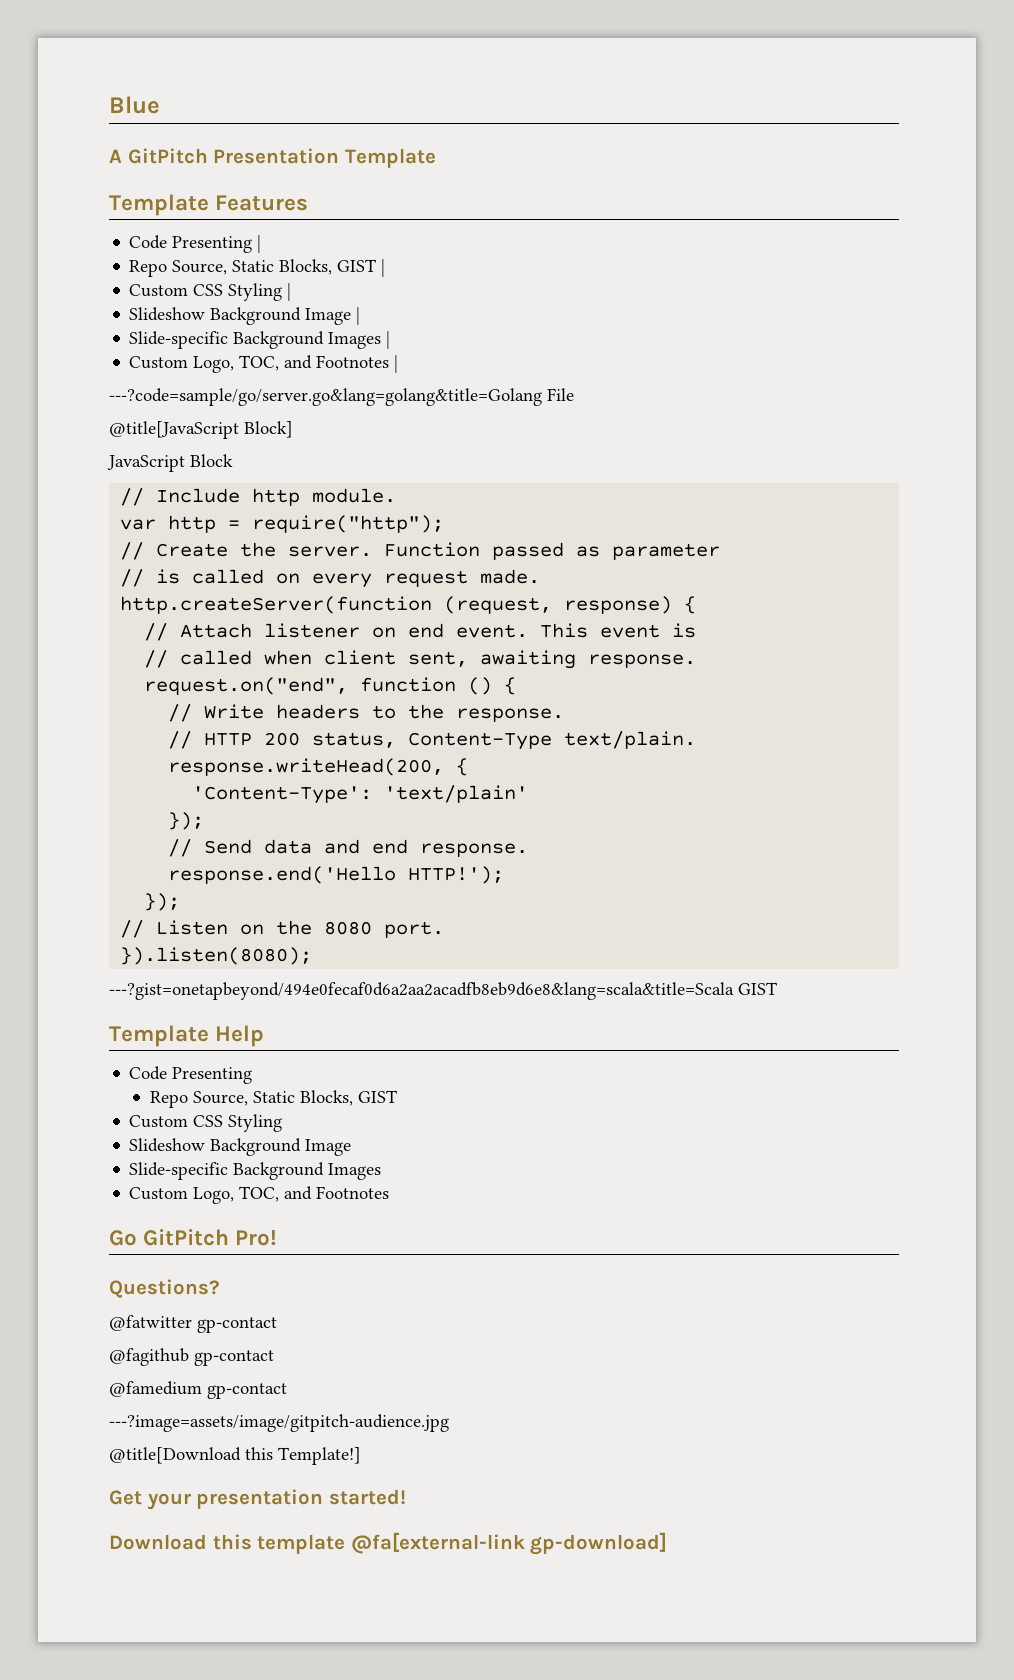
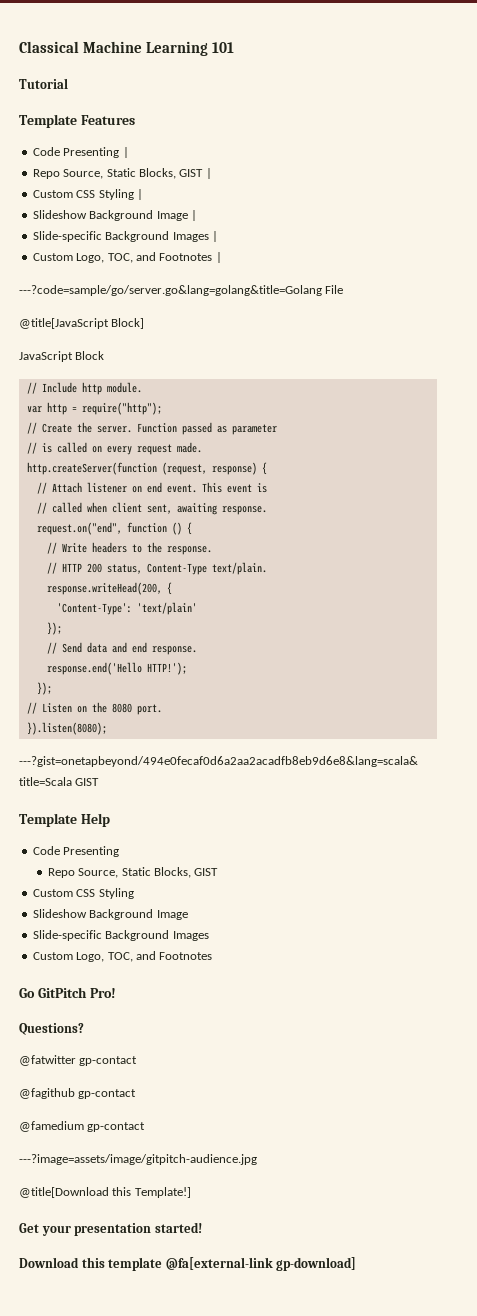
[109,96,160,114] [109,148,436,168] Blue // A GitPitch Presentation Template -> [19,41,235,56] [19,78,68,89] Classical Machine Learning 101 // Tutorial

